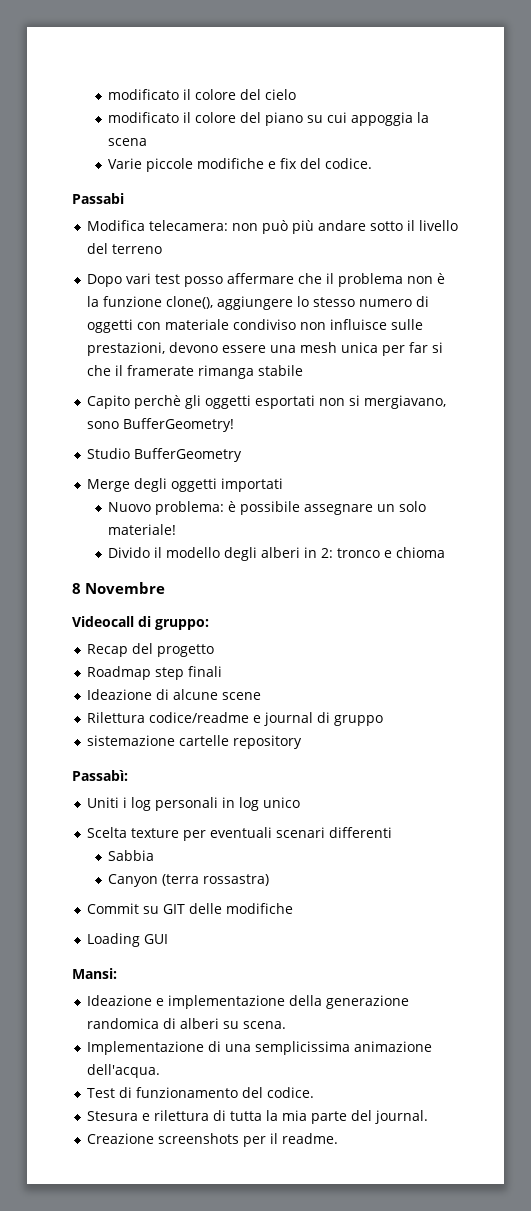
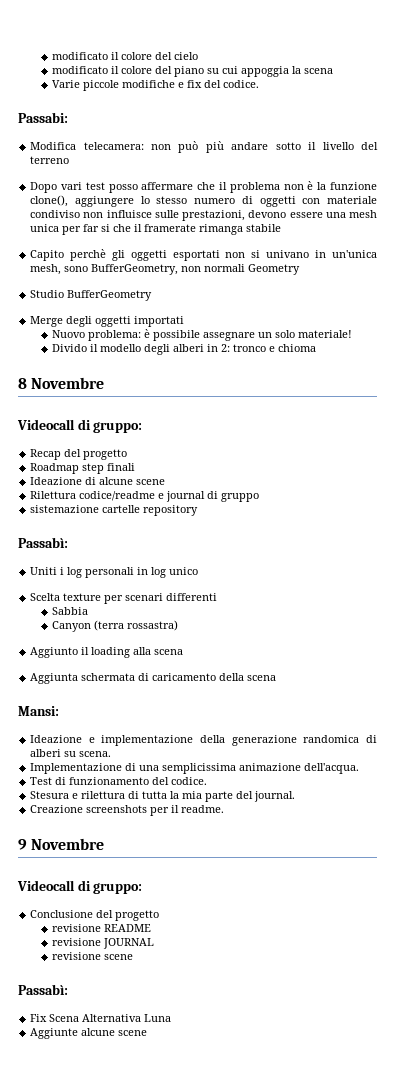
[72,193,124,204] Passabi -> [18,112,68,123] Passabi:
[363,395,446,409] [86,418,234,432] mergiavano, sono BufferGeometry! -> [266,250,377,258] [30,264,301,275] univano in un'unica mesh, sono BufferGeometry, non normali Geometry
[209,827,272,838] eventuali -> (124, 599) none
[86,903,293,914] [86,933,168,947] Commit su GIT delle modifiche // Loading GUI -> [30,647,184,658] [30,673,277,684] Aggiunto il loading alla scena // Aggiunta schermata di caricamento della scena
(338, 1138) none -> [18,838,105,850] [17,880,143,894] [30,910,160,921] [51,924,151,932] [51,938,154,949] [51,952,133,960] [18,984,68,995] [30,1014,172,1022] [30,1028,148,1039] // 9 Novembre // Videocall di gruppo: // Conclusione del progetto // revisione README // revisione JOURNAL // revisione scene // Passabì: // Fix Scena Alternativa Luna // Aggiunte alcune scene

